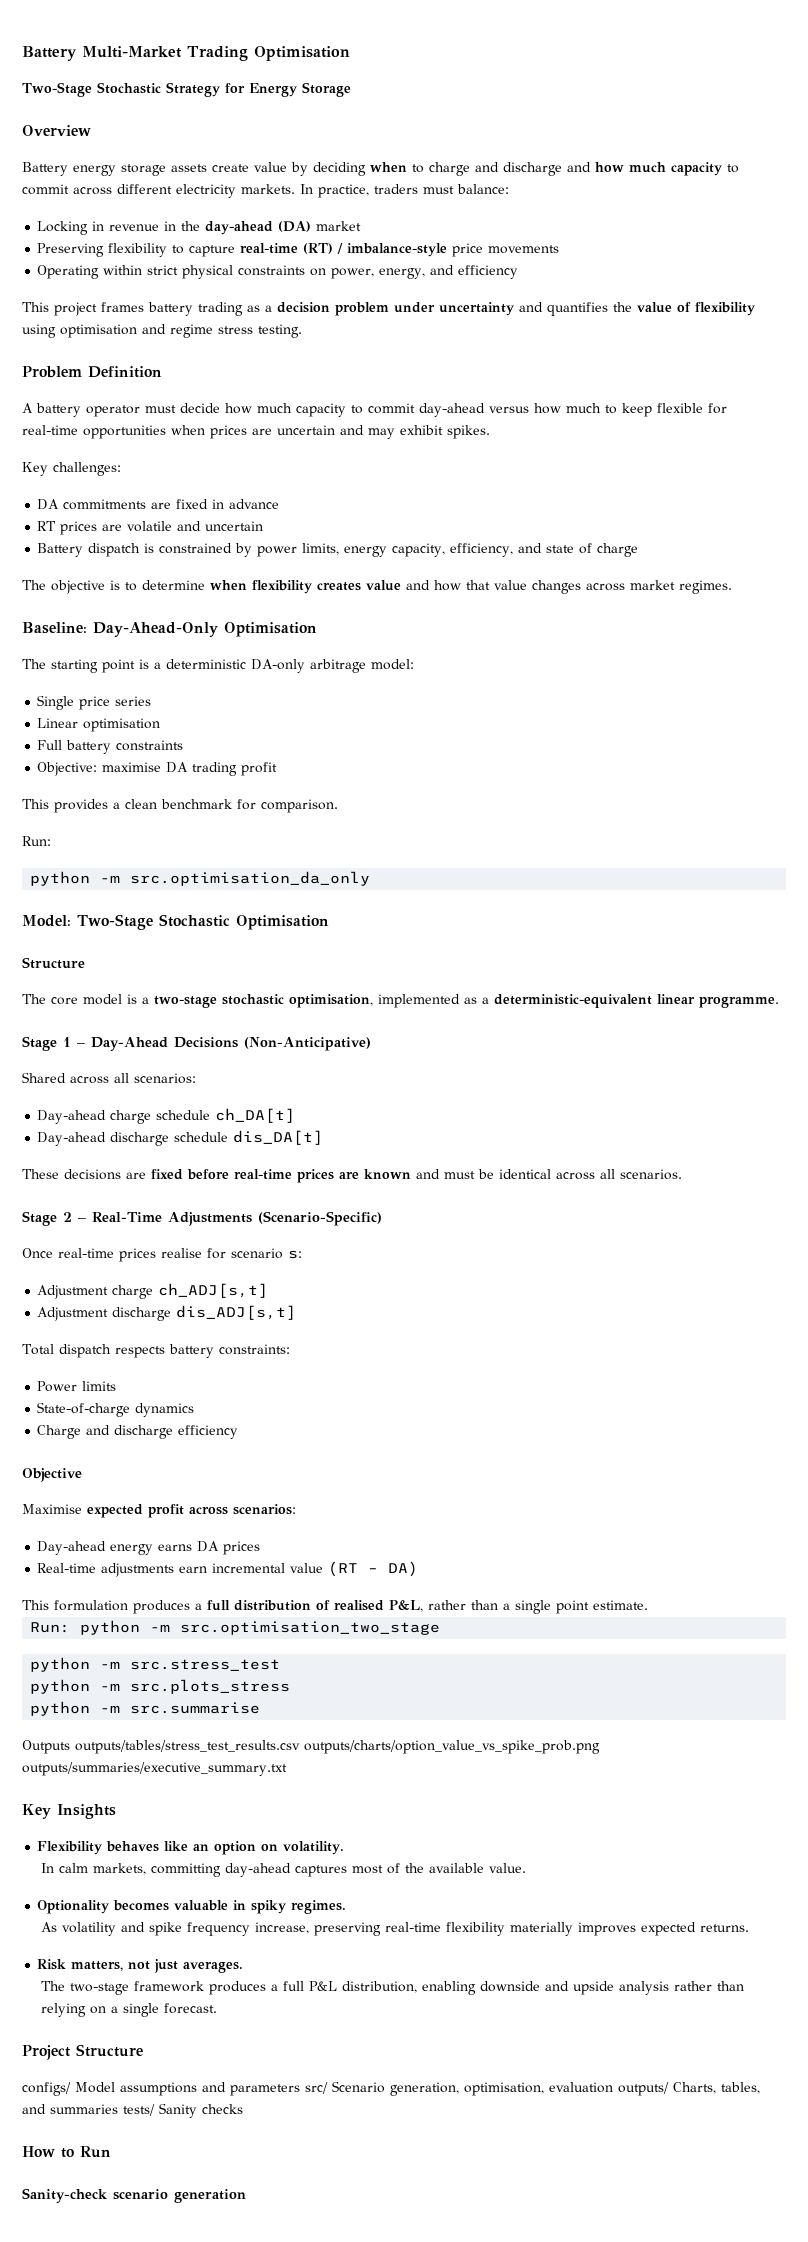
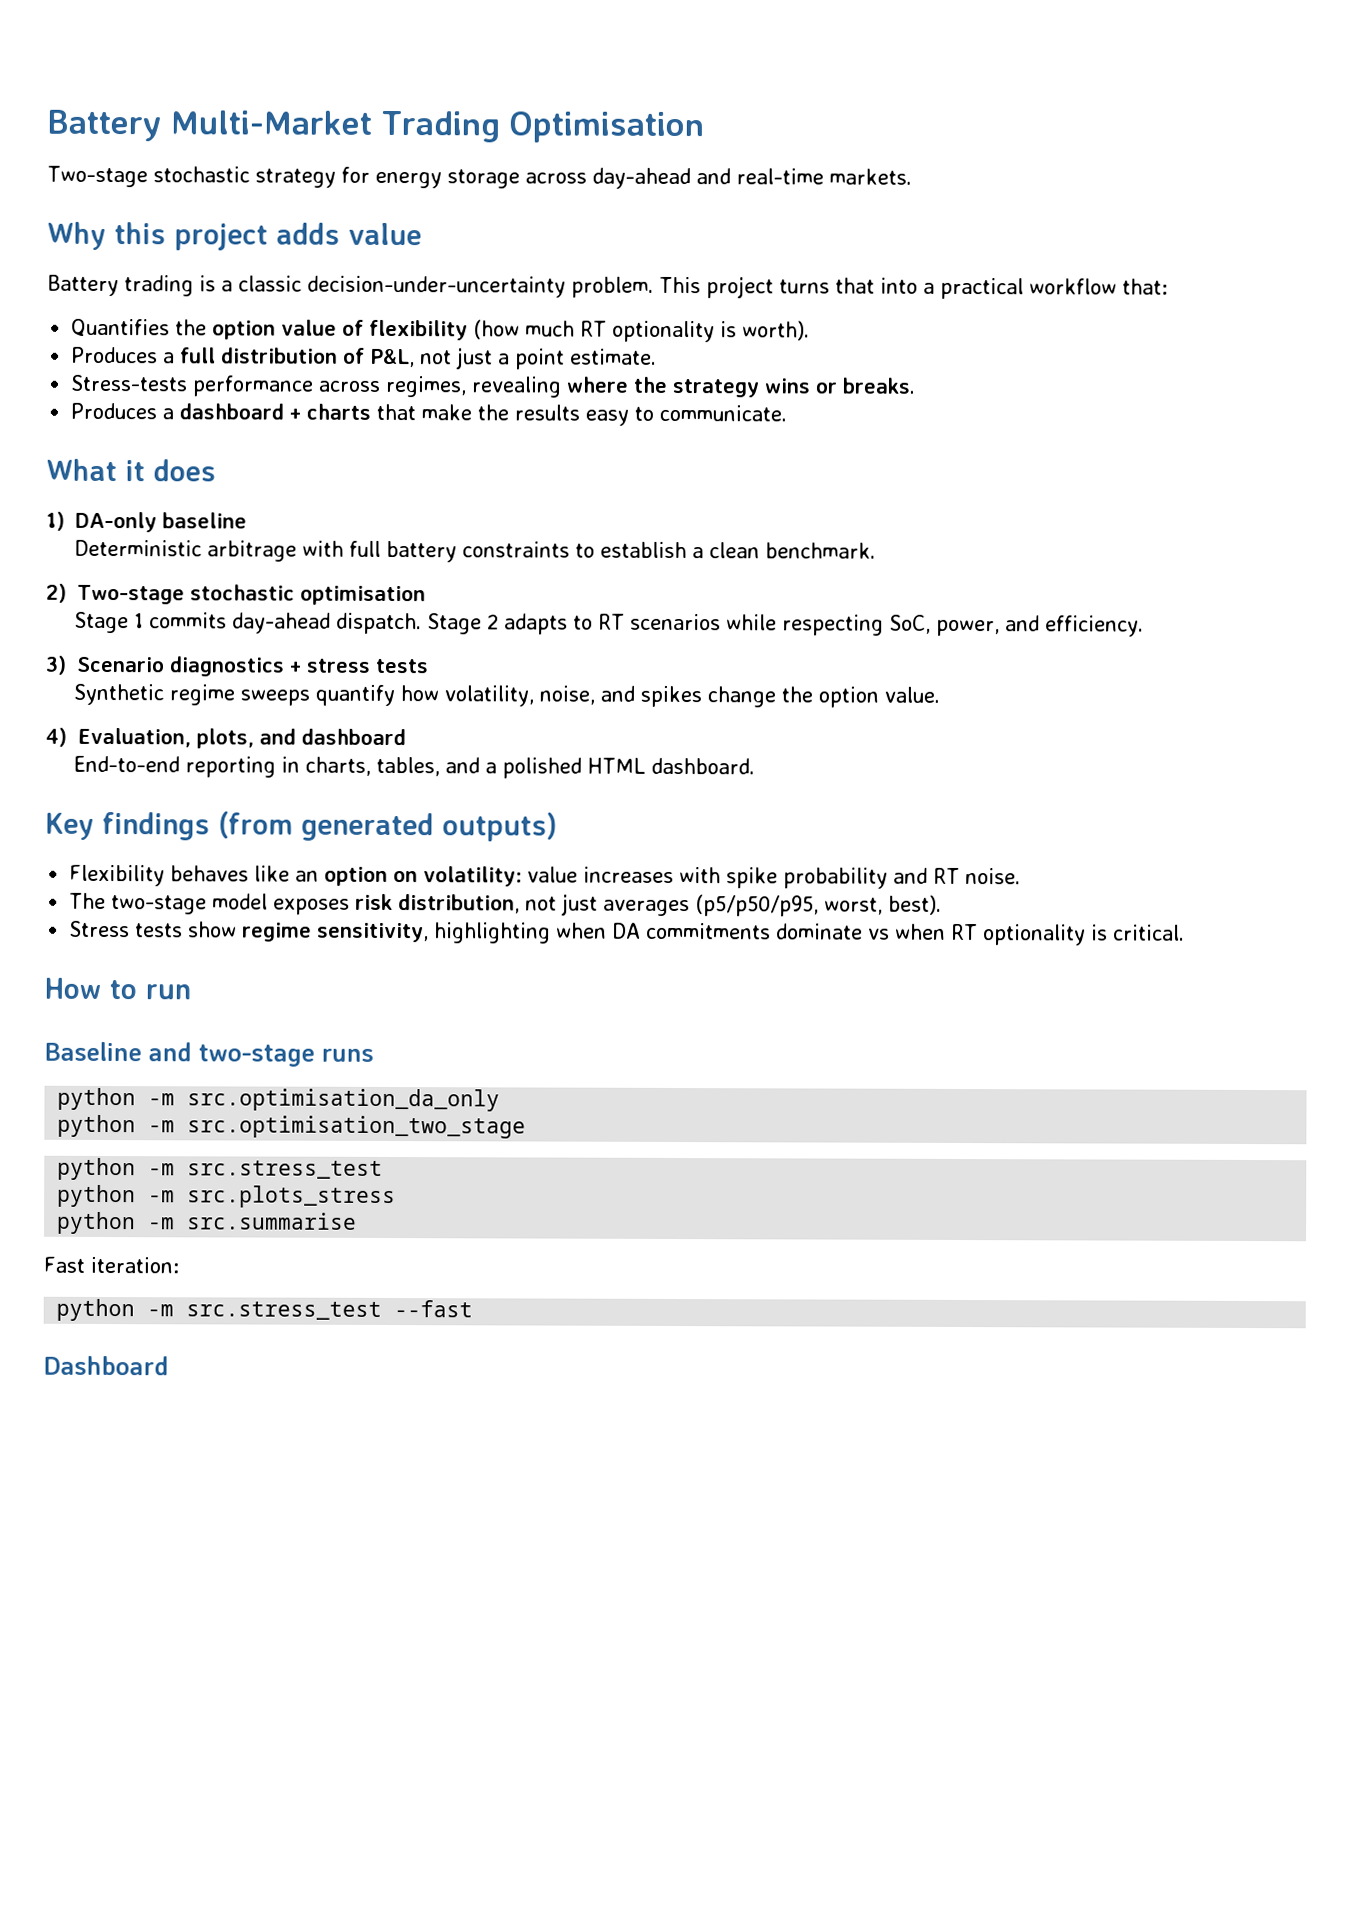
[22,82,351,97] [22,125,91,136] [22,162,739,176] [22,184,509,198] [37,221,362,235] [37,243,560,257] [37,265,519,279] [22,302,755,316] [22,324,302,338] [22,366,162,378] [22,403,727,417] [22,425,490,439] [22,462,121,476] [37,499,280,510] [37,521,264,535] [37,543,639,557] [22,580,732,594] [22,622,317,637] [22,659,414,673] [37,695,152,710] [37,718,161,732] [37,740,184,754] [37,762,278,776] [22,799,338,813] [22,836,51,846] [30,871,371,886] [22,914,329,930] [22,957,85,969] [22,994,779,1008] [22,1036,371,1051] [22,1072,196,1084] [37,1108,296,1124] [37,1130,324,1146] [22,1169,682,1183] [22,1211,382,1226] [22,1248,302,1262] [37,1283,269,1299] [37,1305,297,1321] [22,1344,290,1358] [37,1381,117,1392] [37,1402,195,1417] [37,1425,239,1439] [22,1468,82,1482] [22,1504,296,1518] [37,1541,261,1555] [37,1561,419,1577] [22,1600,648,1614] [30,1622,71,1633] Two-Stage Stochastic Strategy for Energy Storage // Overview // Battery energy storage assets create value by deciding when to charge and discharge and how much capacity to commit across different electricity markets. In practice, traders must balance: // Locking in revenue in the day-ahead (DA) market // Preserving flexibility to capture real-time (RT) / imbalance-style price movements // Operating within strict physical constraints on power, energy, and efficiency // This project frames battery trading as a decision problem under uncertainty and quantifies the value of flexibility using optimisation and regime stress testing. // Problem Definition // A battery operator must decide how much capacity to commit day-ahead versus how much to keep flexible for real-time opportunities when prices are uncertain and may exhibit spikes. // Key challenges: // DA commitments are fixed in advance // RT prices are volatile and uncertain // Battery dispatch is constrained by power limits, energy capacity, efficiency, and state of charge // The objective is to determine when flexibility creates value and how that value changes across market regimes. // Baseline: Day-Ahead-Only Optimisation // The starting point is a deterministic DA-only arbitrage model: // Single price series // Linear optimisation // Full battery constraints // Objective: maximise DA trading profit // This provides a clean benchmark for comparison. // Run: // python -m src.optimisation_da_only // Model: Two-Stage Stochastic Optimisation // Structure // The core model is a two-stage stochastic optimisation, implemented as a deterministic-equivalent linear programme. // Stage 1 – Day-Ahead Decisions (Non-Anticipative) // Shared across all scenarios: // Day-ahead charge schedule ch_DA[t] // Day-ahead discharge schedule dis_DA[t] // These decisions are fixed before real-time prices are known and must be identical across all scenarios. // Stage 2 – Real-Time Adjustments (Scenario-Specific) // Once real-time prices realise for scenario s: // Adjustment charge ch_ADJ[s,t] // Adjustment discharge dis_ADJ[s,t] // Total dispatch respects battery constraints: // Power limits // State-of-charge dynamics // Charge and discharge efficiency // Objective // Maximise expected profit across scenarios: // Day-ahead energy earns DA prices // Real-time adjustments earn incremental value (RT − DA) // This formulation produces a full distribution of realised P&L, rather than a single point estimate. // Run: -> [47,165,912,190] [47,221,422,251] [47,274,1168,300] [71,318,811,343] [71,346,658,370] [70,374,917,398] [70,402,788,426] [46,458,216,482] [46,511,247,533] [73,539,876,563] [46,583,426,606] [73,611,1144,637] [45,655,429,677] [72,683,940,708] [45,727,406,749] [72,755,755,779] [45,811,558,842] [69,864,1022,889] [69,892,943,917] [69,920,1186,946] [44,977,191,1000] [44,1041,374,1067] [57,1087,501,1112] Two-stage stochastic strategy for energy storage across day-ahead and real-time markets. // Why this project adds value // Battery trading is a classic decision-under-uncertainty problem. This project turns that into a practical workflow that: // Quantifies the option value of flexibility (how much RT optionality is worth). // Produces a full distribution of P&L, not just a point estimate. // Stress-tests performance across regimes, revealing where the strategy wins or breaks. // Produces a dashboard + charts that make the results easy to communicate. // What it does // 1) DA-only baseline // Deterministic arbitrage with full battery constraints to establish a clean benchmark. // 2) Two-stage stochastic optimisation // Stage 1 commits day-ahead dispatch. Stage 2 adapts to RT scenarios while respecting SoC, power, and efficiency. // 3) Scenario diagnostics + stress tests // Synthetic regime sweeps quantify how volatility, noise, and spikes change the option value. // 4) Evaluation, plots, and dashboard // End-to-end reporting in charts, tables, and a polished HTML dashboard. // Key findings (from generated outputs) // Flexibility behaves like an option on volatility: value increases with spike probability and RT noise. // The two-stage model exposes risk distribution, not just averages (p5/p50/p95, worst, best). // Stress tests show regime sensitivity, highlighting when DA commitments dominate vs when RT optionality is critical. // How to run // Baseline and two-stage runs // python -m src.optimisation_da_only //
[22,1740,600,1754] [22,1762,287,1776] [22,1804,116,1819] [37,1841,345,1855] [41,1863,527,1877] [37,1900,347,1914] [41,1922,750,1936] [37,1959,244,1973] [41,1981,745,1995] [41,2003,218,2017] [22,2044,143,2060] [22,2081,760,2096] [22,2103,243,2118] [22,2146,111,2158] [22,2188,246,2203] Outputs outputs/tables/stress_test_results.csv outputs/charts/option_value_vs_spike_prob.png outputs/summaries/executive_summary.txt // Key Insights // Flexibility behaves like an option on volatility. // In calm markets, committing day-ahead captures most of the available value. // Optionality becomes valuable in spiky regimes. // As volatility and spike frequency increase, preserving real-time flexibility materially improves expected returns. // Risk matters, not just averages. // The two-stage framework produces a full P&L distribution, enabling downside and upside analysis rather than relying on a single forecast. // Project Structure // configs/ Model assumptions and parameters src/ Scenario generation, optimisation, evaluation outputs/ Charts, tables, and summaries tests/ Sanity checks // How to Run // Sanity-check scenario generation -> [43,1256,179,1274] [56,1298,474,1322] [43,1355,169,1376] Fast iteration: // python -m src.stress_test --fast // Dashboard

